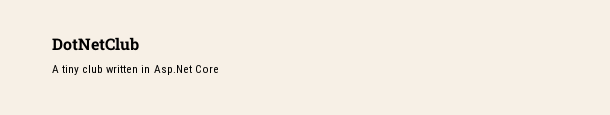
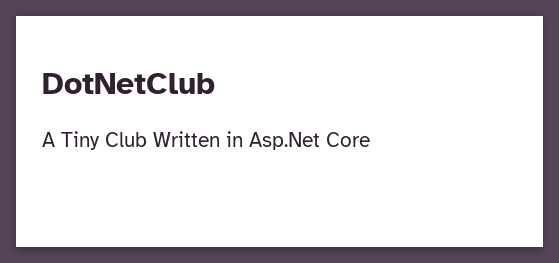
[62,65,139,75] tiny club written -> [61,131,220,150] Tiny Club Written

